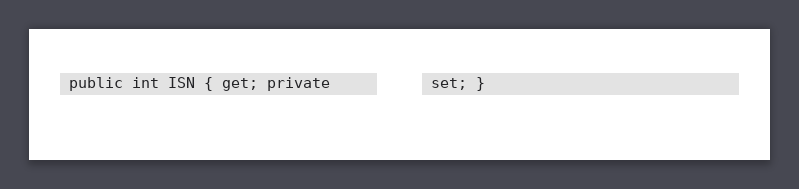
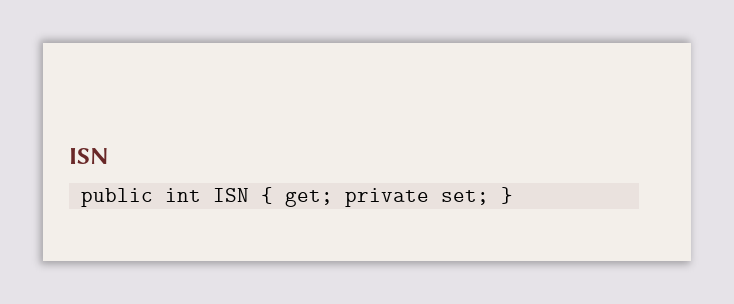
(69, 84) none -> [69,148,108,164] ISN //

